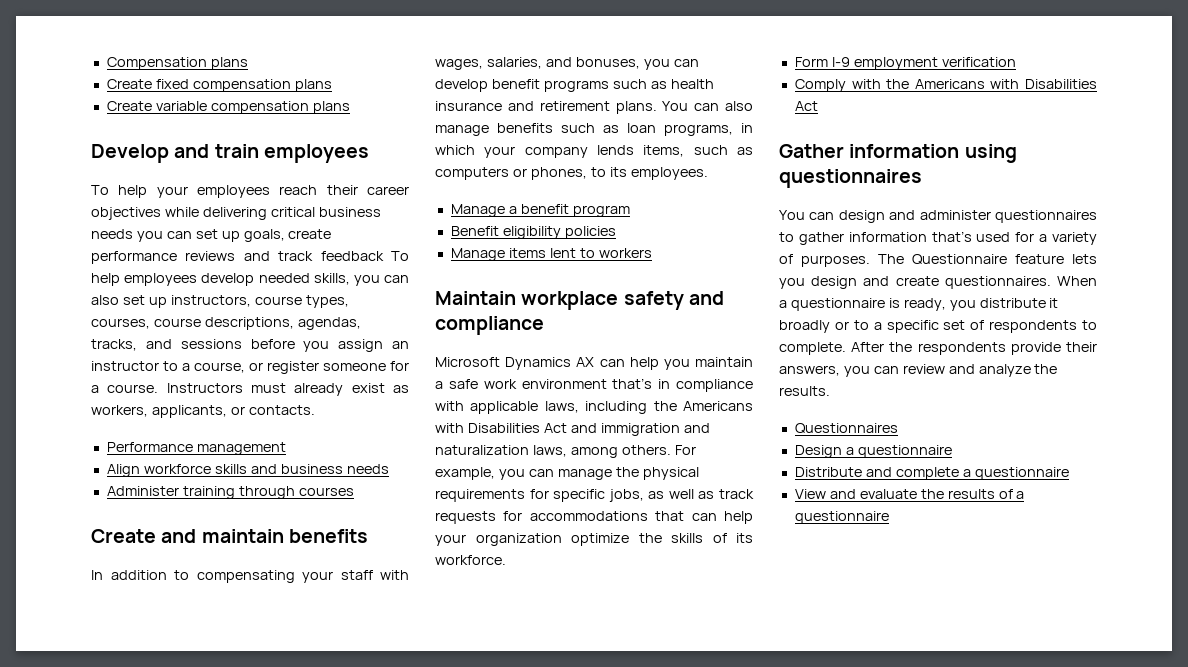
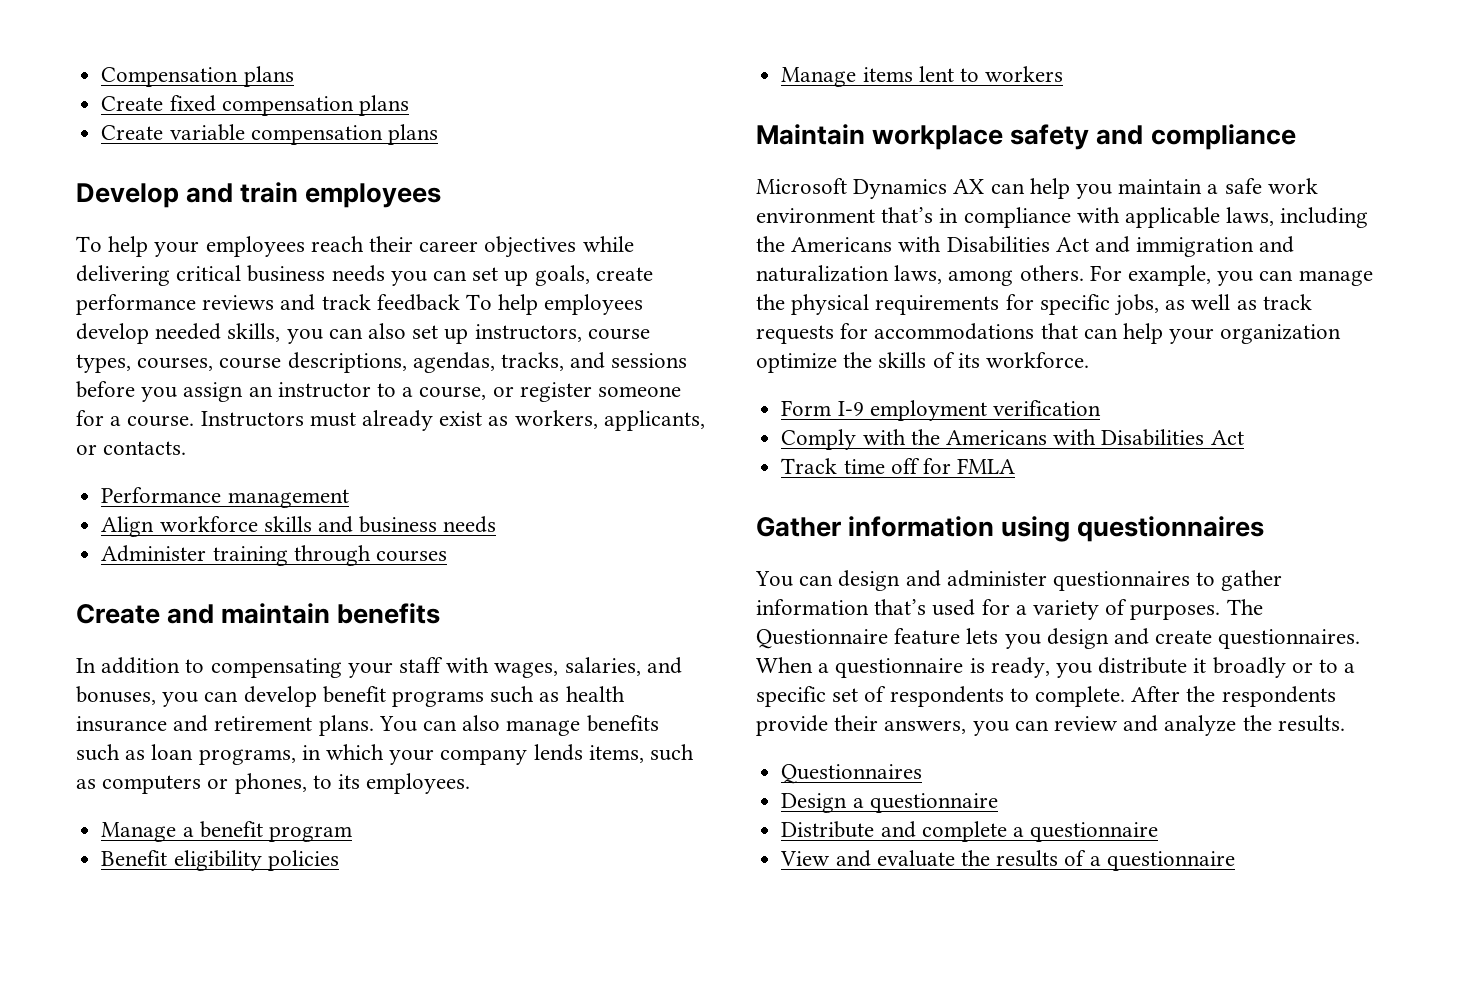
(818, 106) none -> [781,458,1016,474] // Track time off for FMLA

